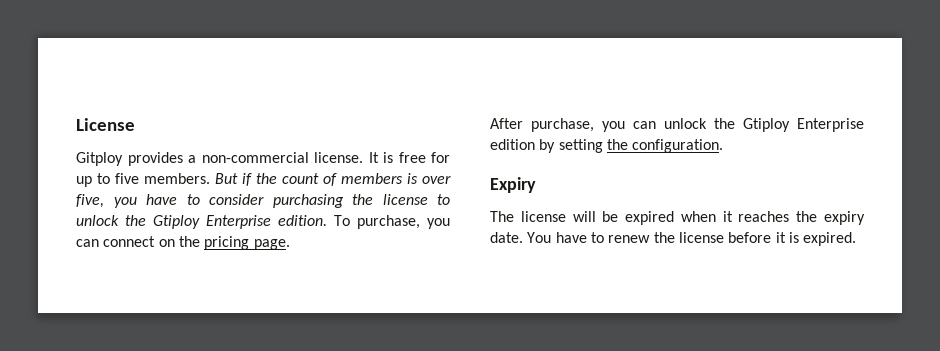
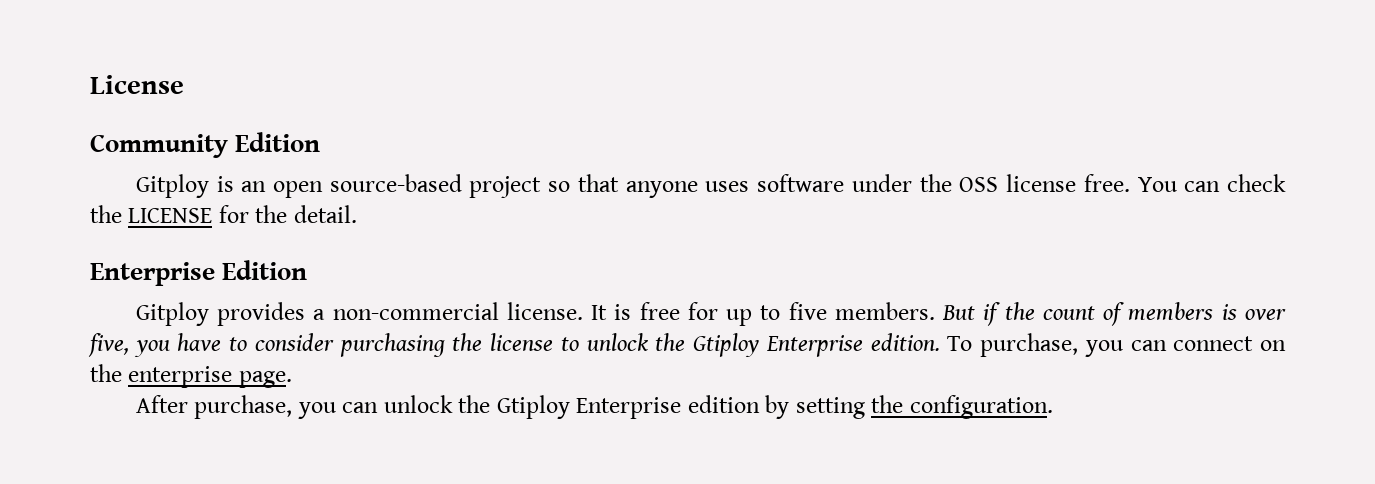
(135, 124) none -> [90,132,321,158] [135,174,1287,198] [90,205,357,223] [90,260,308,286] // Community Edition // Gitploy is an open source-based project so that anyone uses software under the OSS license free. You can check the LICENSE for the detail. // Enterprise Edition
[204,236,250,250] pricing -> [128,366,233,388] enterprise
[490,177,536,193] [490,211,865,225] [490,232,857,246] // Expiry // The license will be expired when it reaches the expiry date. You have to renew the license before it is expired. -> (1053, 407) none

